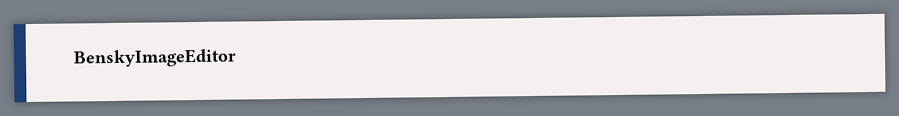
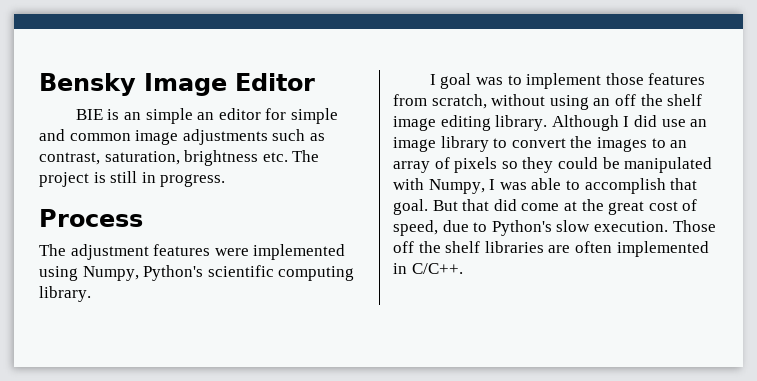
[73,48,237,68] BenskyImageEditor -> [39,73,315,96] [75,108,338,124] [39,129,325,145] [39,150,320,166] [39,171,226,187] [39,209,143,227] [39,244,346,260] [39,265,355,281] [39,286,91,302] [429,73,706,89] [393,94,703,110] [393,115,708,131] [393,136,688,152] [393,157,713,173] [393,178,698,194] [393,199,698,215] [393,220,716,236] [393,241,709,257] [393,263,463,274] Bensky Image Editor // BIE is an simple an editor for simple and common image adjustments such as contrast, saturation, brightness etc. The project is still in progress. // Process // The adjustment features were implemented using Numpy, Python's scientific computing library. // I goal was to implement those features from scratch, without using an off the shelf image editing library. Although I did use an image library to convert the images to an array of pixels so they could be manipulated with Numpy, I was able to accomplish that goal. But that did come at the great cost of speed, due to Python's slow execution. Those off the shelf libraries are often implemented in C/C++.

